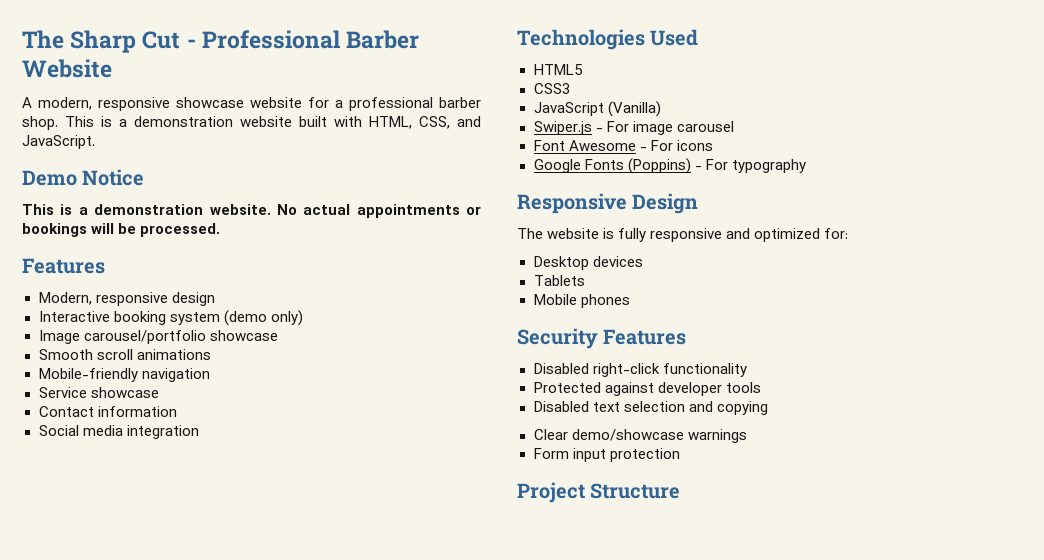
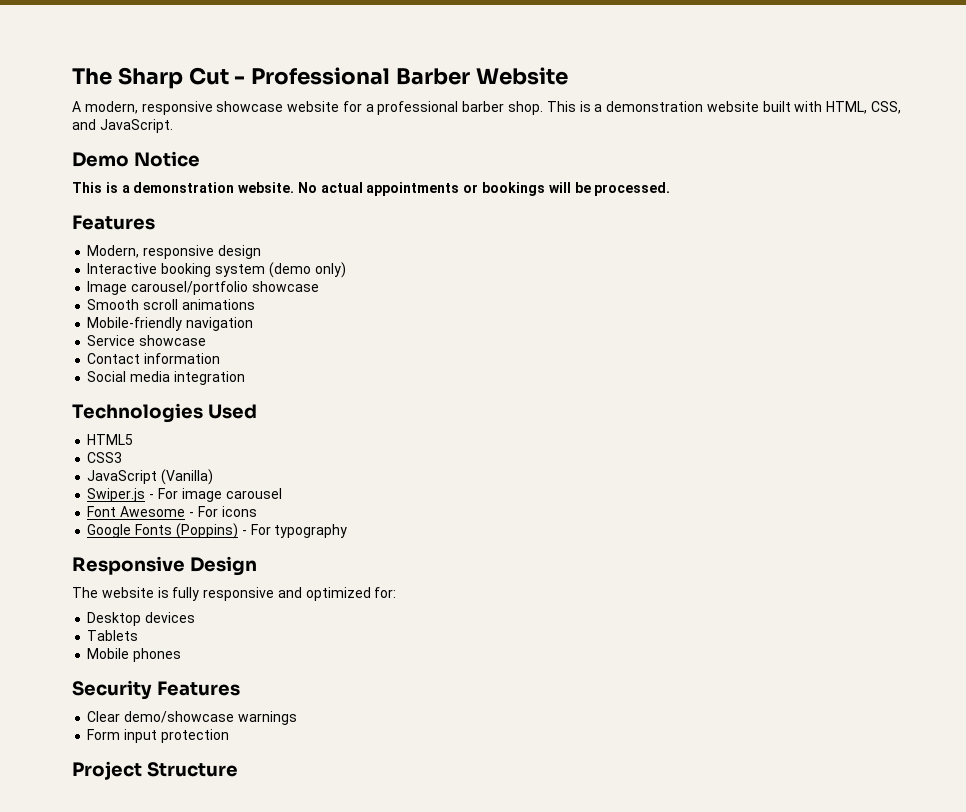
[533,363,747,377] [533,382,761,396] [533,401,768,415] // Disabled right-click functionality // Protected against developer tools // Disabled text selection and copying -> (240, 688) none

